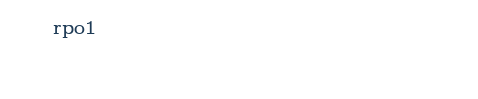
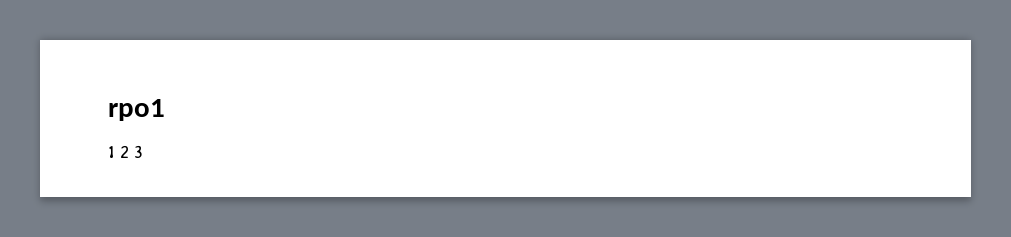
(96, 29) none -> [108,145,143,158] // 1 2 3

